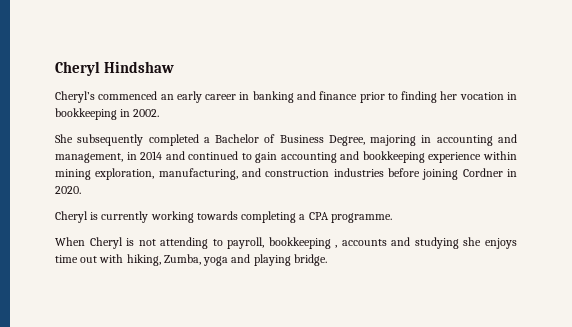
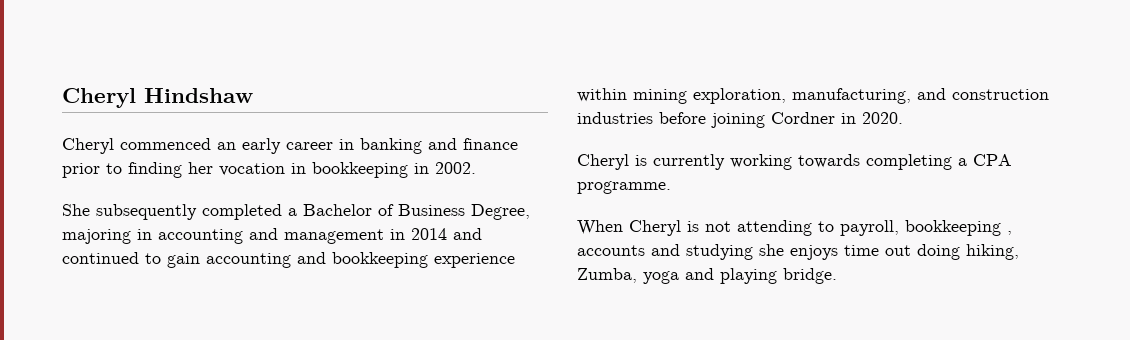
[55,91,95,103] Cheryl’s -> [62,138,114,154] Cheryl
[55,153,123,163] management, -> [284,229,384,244] management
[99,254,124,263] with -> [917,244,960,260] doing

